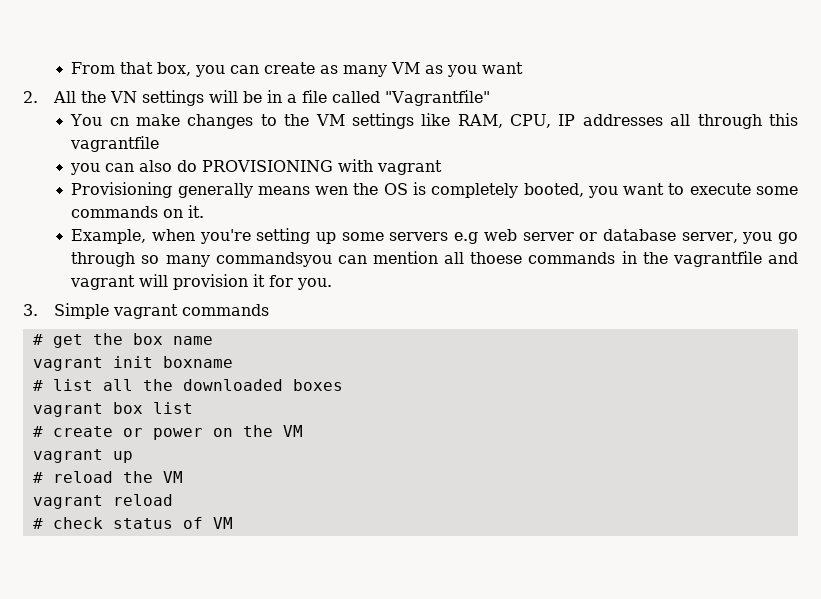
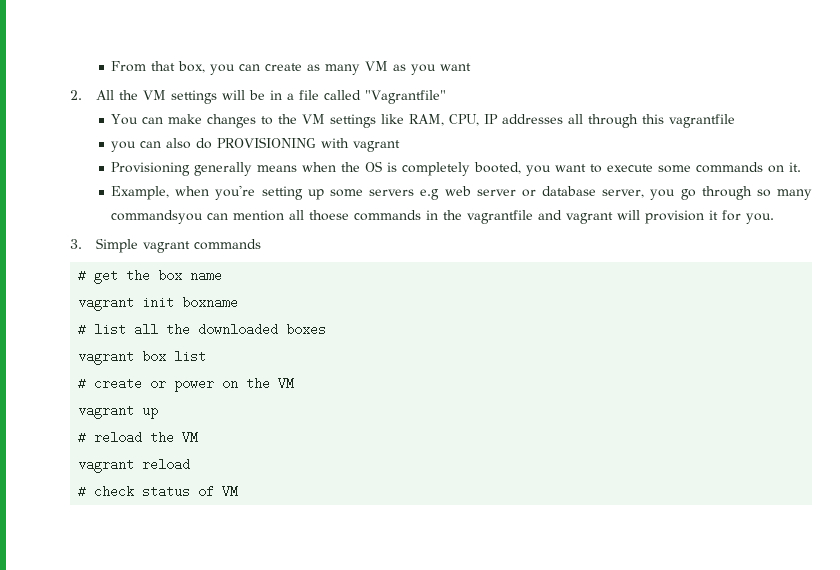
[109,91,137,103] VN -> [142,90,166,100] VM
[109,117,129,126] cn -> [142,117,164,124] can
[315,186,349,195] wen -> [302,162,337,172] when

